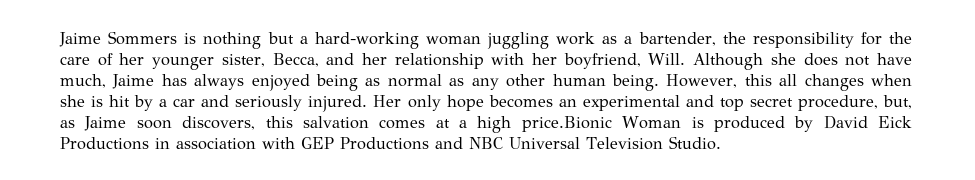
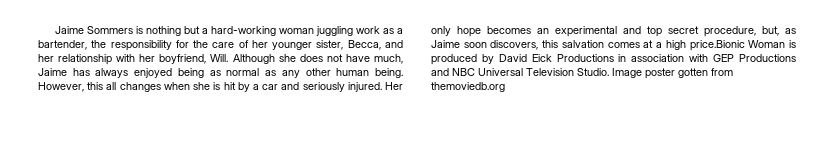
(721, 143) none -> [612,68,733,79] [431,82,505,92] Image poster gotten from themoviedb.org

